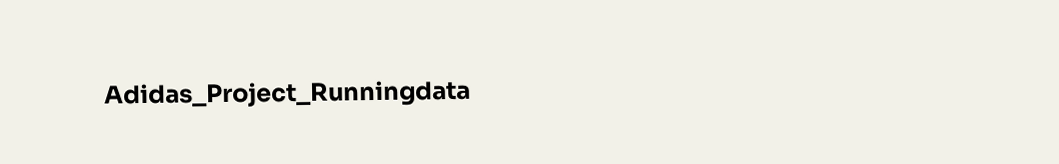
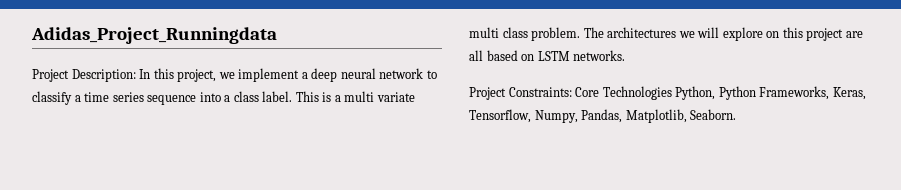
(471, 94) none -> [32,68,437,82] [32,91,415,105] [469,27,863,41] [469,50,626,61] [469,86,866,100] [469,109,737,123] // Project Description: In this project, we implement a deep neural network to classify a time series sequence into a class label. This is a multi variate multi class problem. The architectures we will explore on this project are all based on LSTM networks. // Project Constraints: Core Technologies Python, Python Frameworks, Keras, Tensorflow, Numpy, Pandas, Matplotlib, Seaborn.

